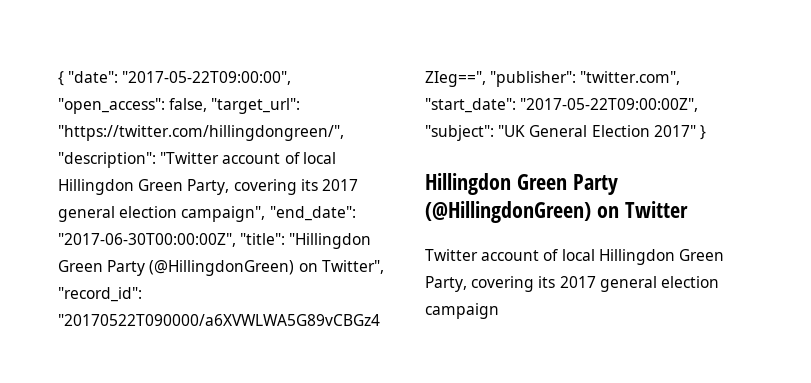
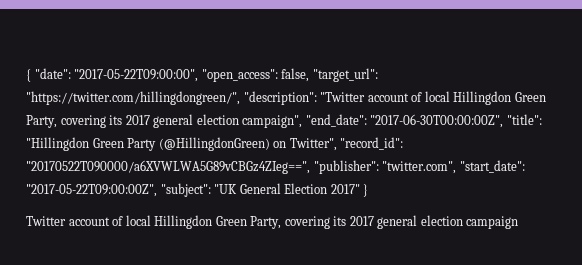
[425,173,618,195] [425,201,688,223] // Hillingdon Green Party (@HillingdonGreen) on Twitter -> (369, 190) none

